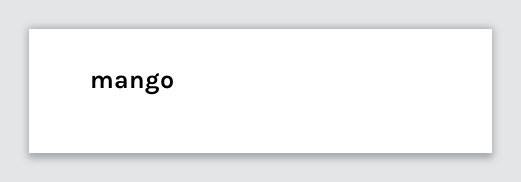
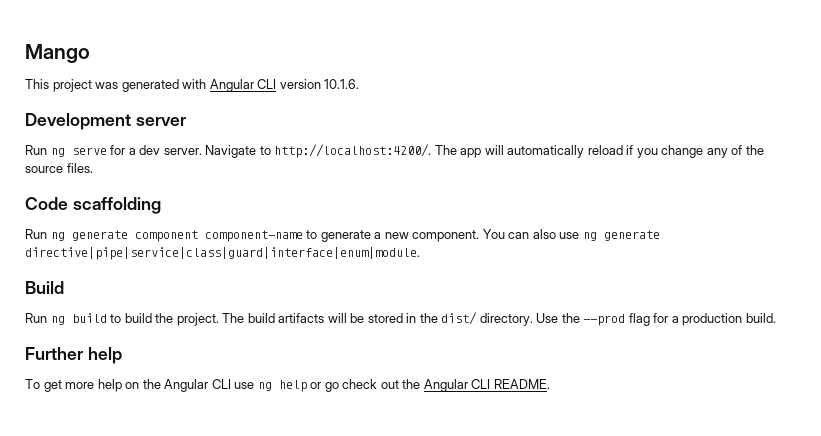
[90,73,174,95] mango -> [25,44,90,63] [25,79,360,92] [25,113,186,130] [25,144,764,158] [25,163,93,173] [25,197,161,214] [25,229,660,242] [25,247,420,260] [25,281,64,294] [25,312,776,326] [25,347,122,364] [25,379,550,392] Mango // This project was generated with Angular CLI version 10.1.6. // Development server // Run ng serve for a dev server. Navigate to http://localhost:4200/. The app will automatically reload if you change any of the source files. // Code scaffolding // Run ng generate component component-name to generate a new component. You can also use ng generate directive|pipe|service|class|guard|interface|enum|module. // Build // Run ng build to build the project. The build artifacts will be stored in the dist/ directory. Use the --prod flag for a production build. // Further help // To get more help on the Angular CLI use ng help or go check out the Angular CLI README.

